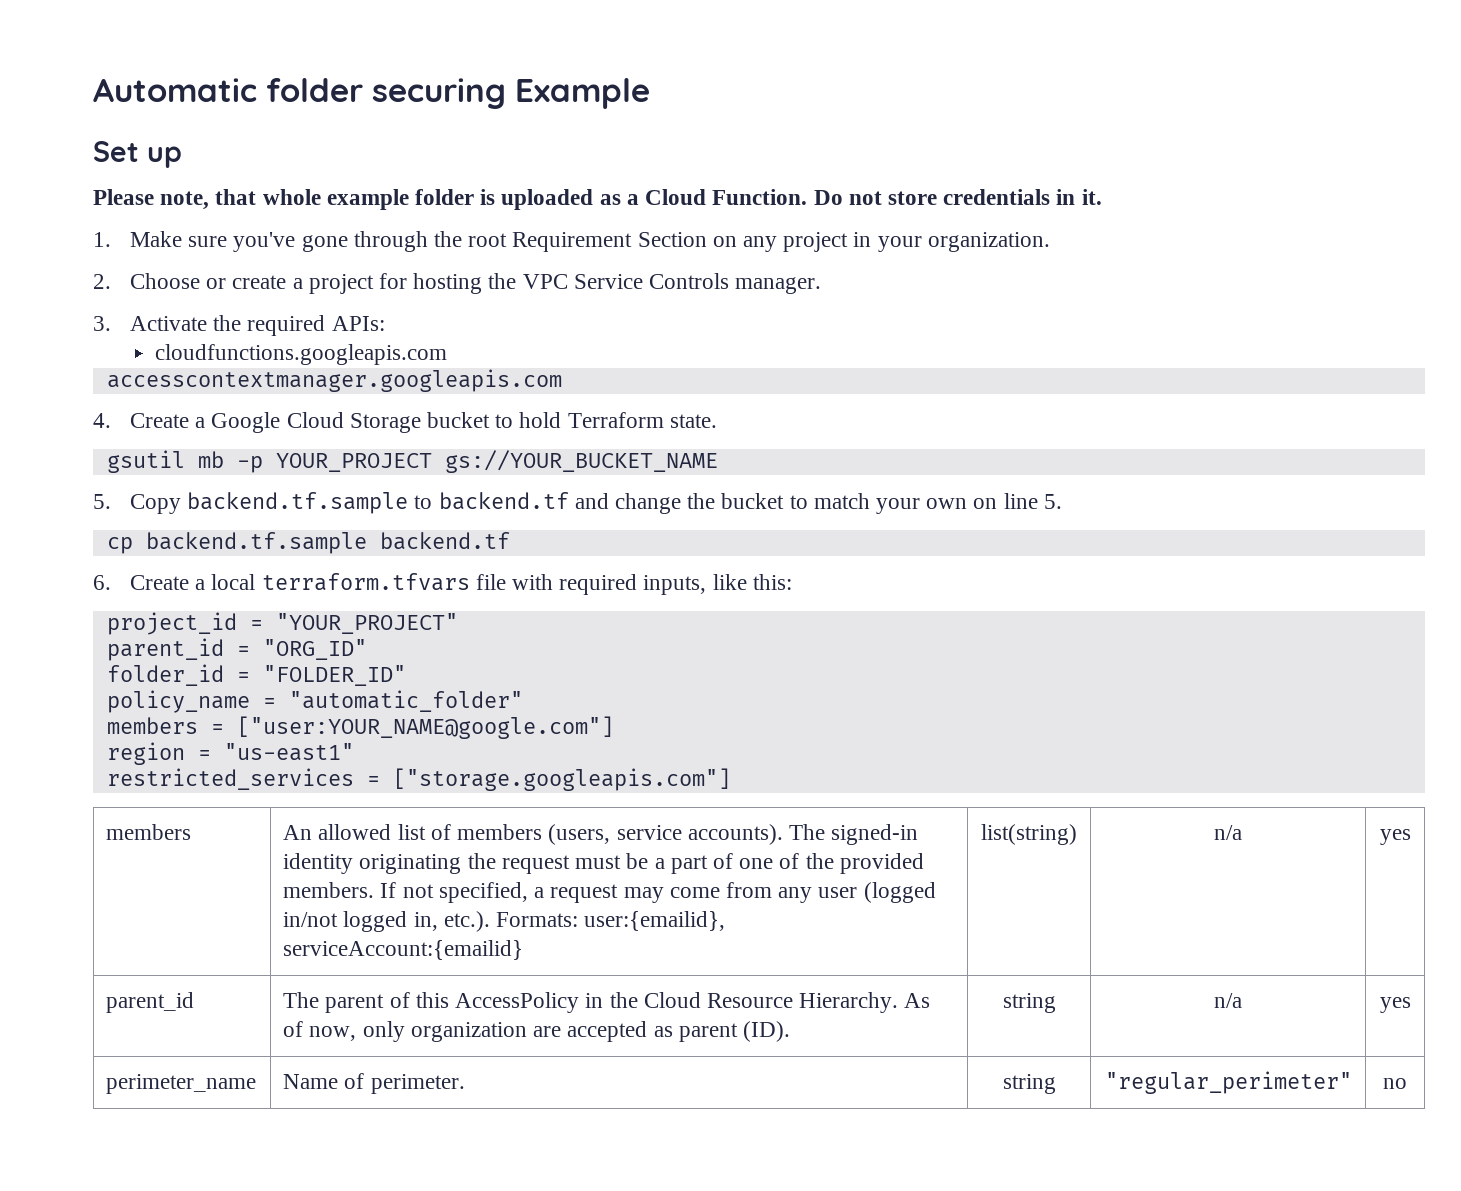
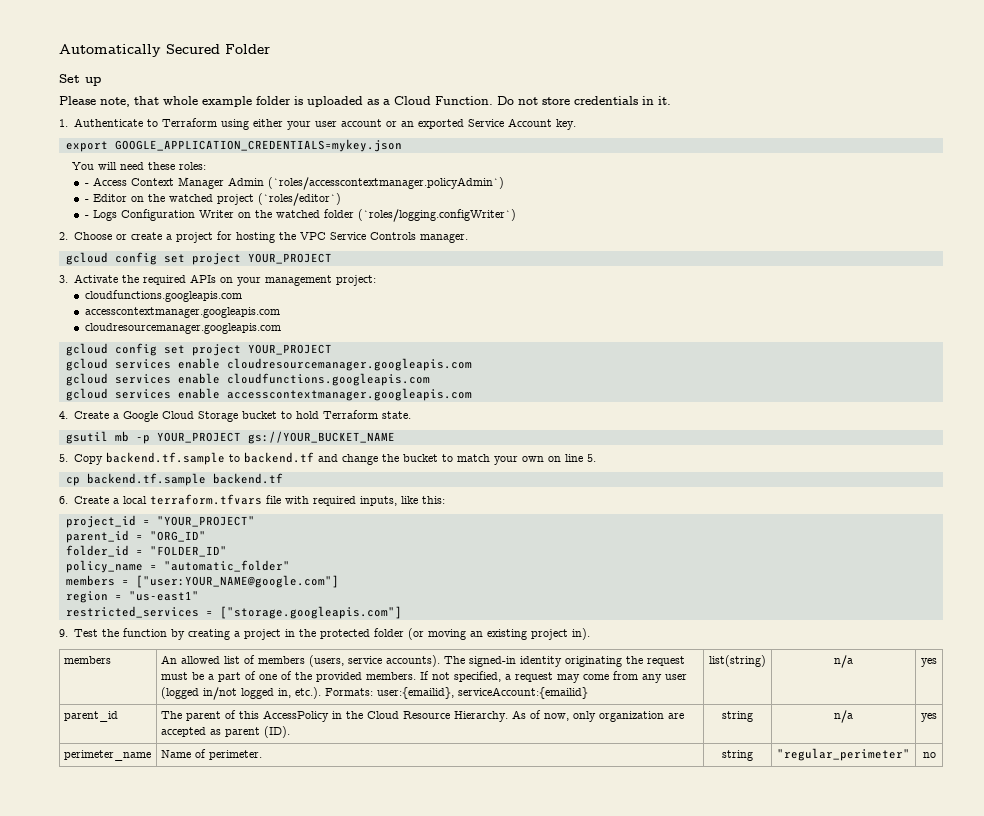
[93,78,650,109] Automatic folder securing Example -> [59,44,270,57] Automatically Secured Folder
[129,231,1050,252] Make sure you've gone through the root Requirement Section on any project in your organization. -> [73,118,576,130] [65,139,402,152] [72,162,207,170] [84,177,504,190] [84,193,341,206] [84,209,516,222] Authenticate to Terraform using either your user account or an exported Service Account key. // export GOOGLE_APPLICATION_CREDENTIALS=mykey.json // You will need these roles: // - Access Context Manager Admin (`roles/accesscontextmanager.policyAdmin`) // - Editor on the watched project (`roles/editor`) // - Logs Configuration Writer on the watched folder (`roles/logging.configWriter`)
(822, 285) none -> [65,252,332,265] // gcloud config set project YOUR_PROJECT
[331,316,385,331] [155,344,448,365] APIs: // cloudfunctions.googleapis.com // -> [189,274,376,286] [84,290,242,302] [84,307,280,318] [84,323,281,334] [65,343,332,356] [65,358,472,371] [65,373,430,386] [65,388,220,401] APIs on your management project: // cloudfunctions.googleapis.com // accesscontextmanager.googleapis.com // cloudresourcemanager.googleapis.com // gcloud config set project YOUR_PROJECT // gcloud services enable cloudresourcemanager.googleapis.com // gcloud services enable cloudfunctions.googleapis.com // gcloud services enable
(731, 779) none -> [59,628,590,640] // 9. Test the function by creating a project in the protected folder (or moving an existing project in).

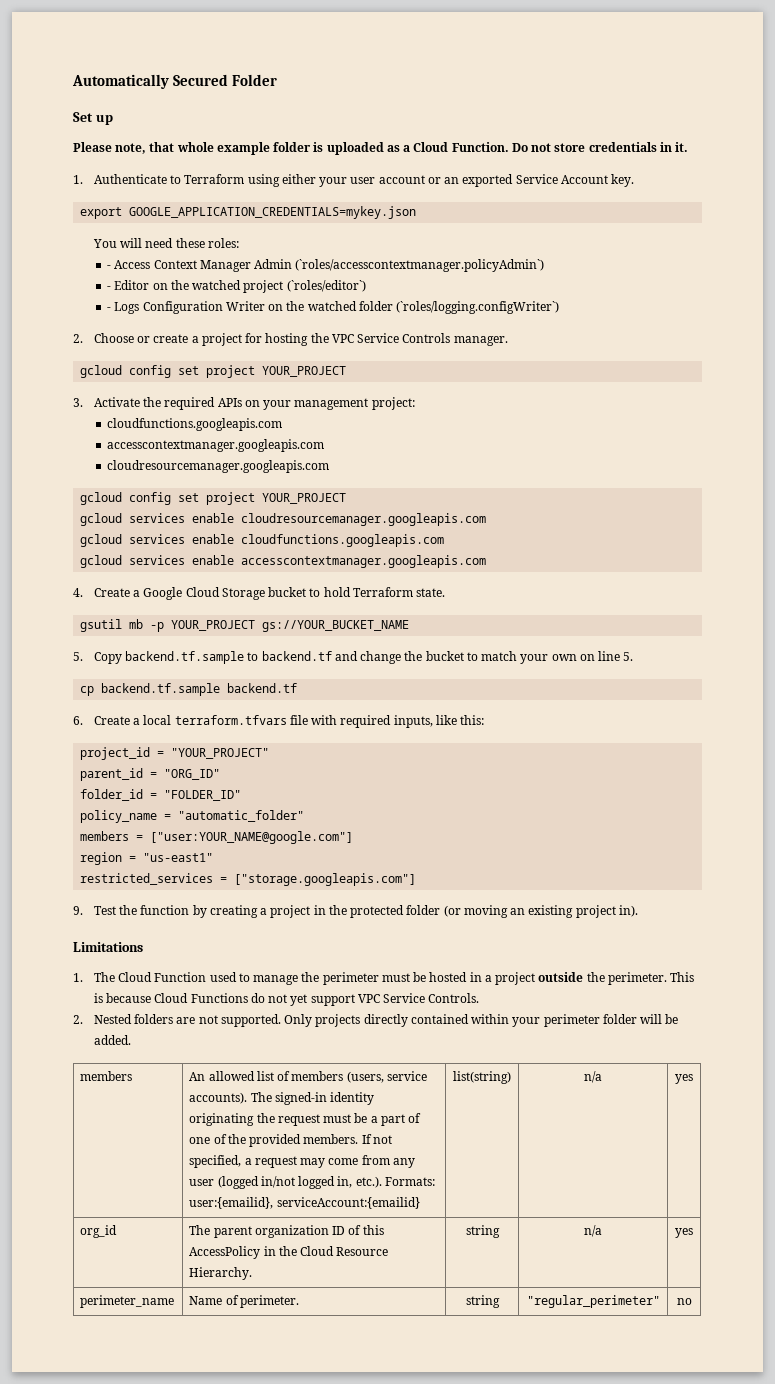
(590, 634) none -> [73,942,143,952] [73,972,695,985] [93,993,480,1006] [73,1014,679,1027] [93,1035,131,1045] // Limitations // 1. The Cloud Function used to manage the perimeter must be hosted in a project outside the perimeter. This is because Cloud Functions do not yet support VPC Service Controls. // 2. Nested folders are not supported. Only projects directly contained within your perimeter folder will be added.
[63,711,118,722] parent_id -> [80,1225,118,1238] org_id
(221, 716) none -> [254,1225,346,1238] organization ID
[511,710,684,722] [160,726,290,738] As of now, only organization are accepted as parent (ID). -> (253, 1273) none

